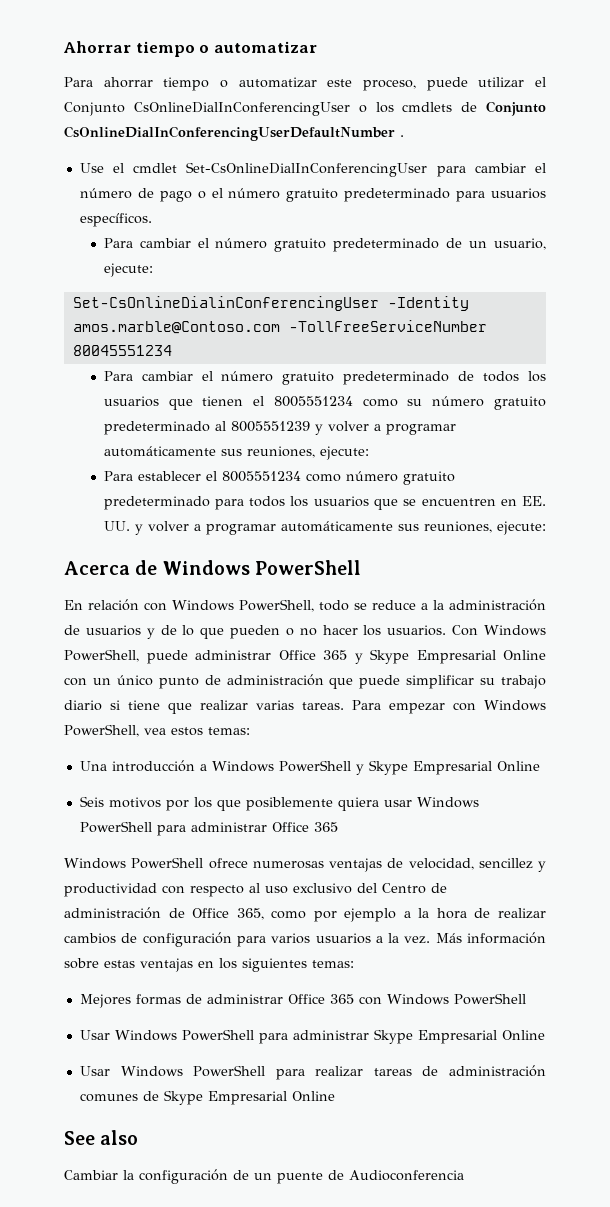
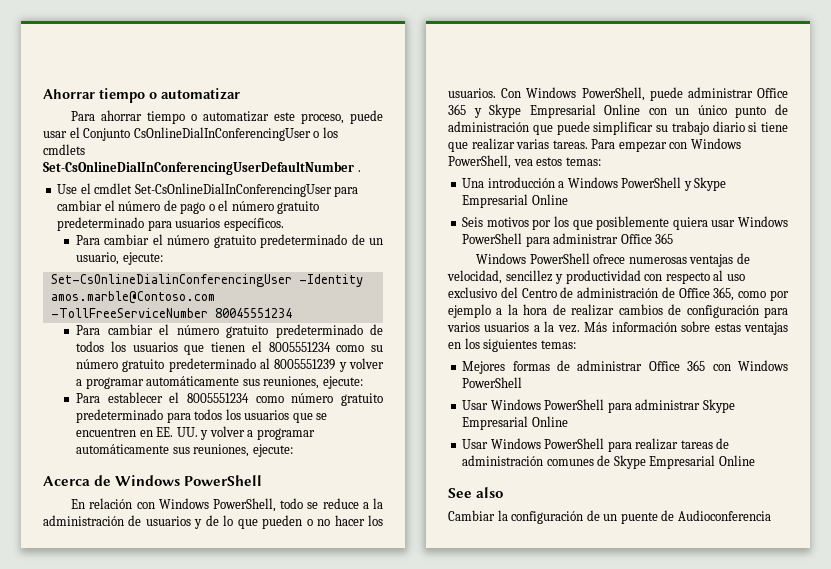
[478,77,525,88] utilizar -> [43,131,67,138] usar
[461,101,546,116] [64,126,395,141] de Conjunto CsOnlineDialInConferencingUserDefaultNumber -> [43,161,354,175] Set-CsOnlineDialInConferencingUserDefaultNumber

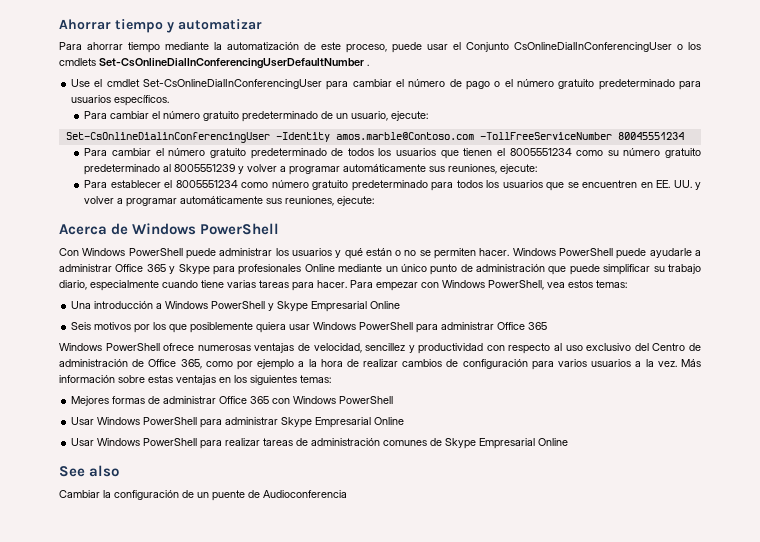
[149,92,157,99] o -> [167,22,174,33] y
[191,111,270,122] o automatizar -> [165,42,316,50] mediante la automatización de
[71,498,384,512] [43,515,383,529] [448,87,683,101] En relación con Windows PowerShell, todo se reduce a la administración de usuarios y de lo que pueden o no hacer los usuarios. Con Windows PowerShell, puede -> [59,248,701,259] Con Windows PowerShell puede administrar los usuarios y qué están o no se permiten hacer. Windows PowerShell puede ayudarle a
[529,104,667,118] Empresarial Online con -> [212,264,383,275] para profesionales Online mediante
[712,121,788,132] [448,138,588,152] diario si tiene que realizar varias tareas. -> [59,280,347,291] diario, especialmente cuando tiene varias tareas para hacer.

